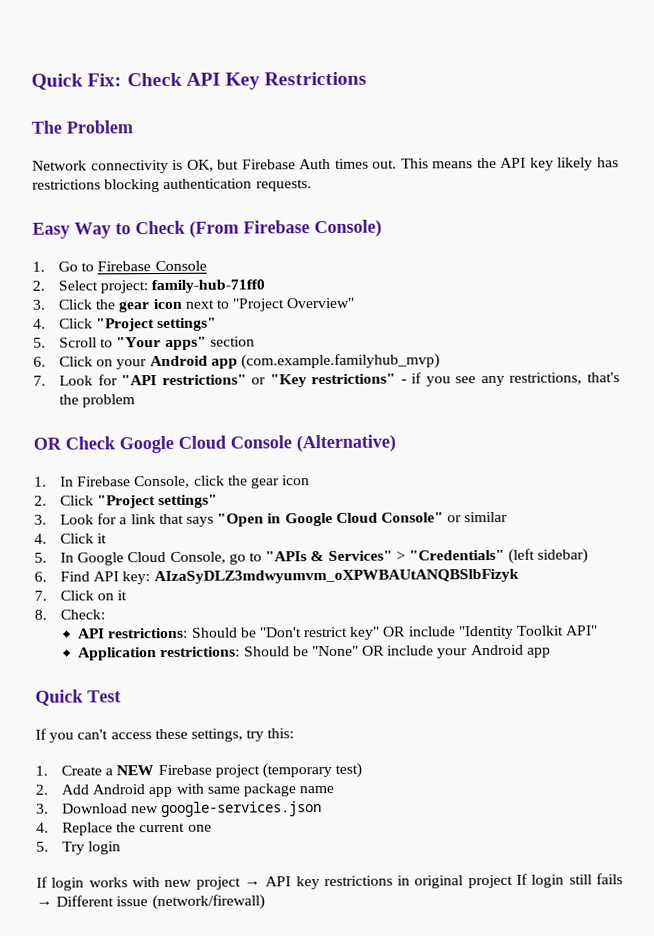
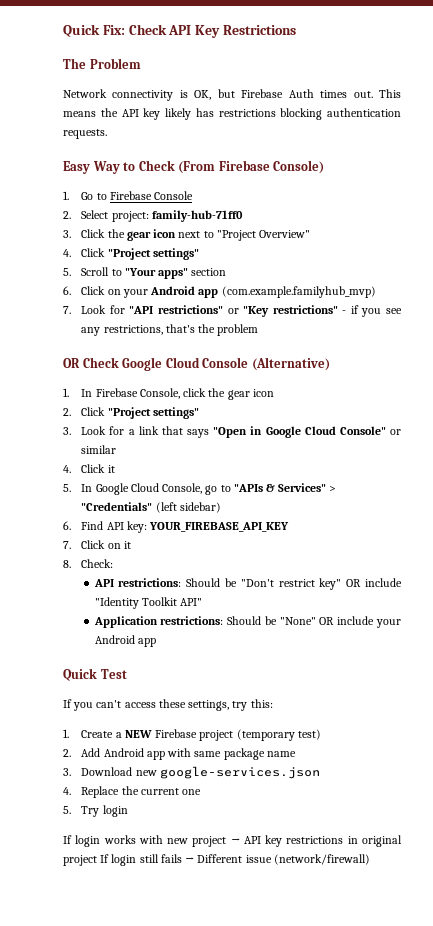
[153,568,519,585] AIzaSyDLZ3mdwyumvm_oXPWBAUtANQBSlbFizyk -> [149,522,290,532] YOUR_FIREBASE_API_KEY

